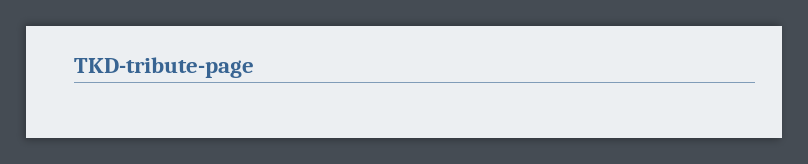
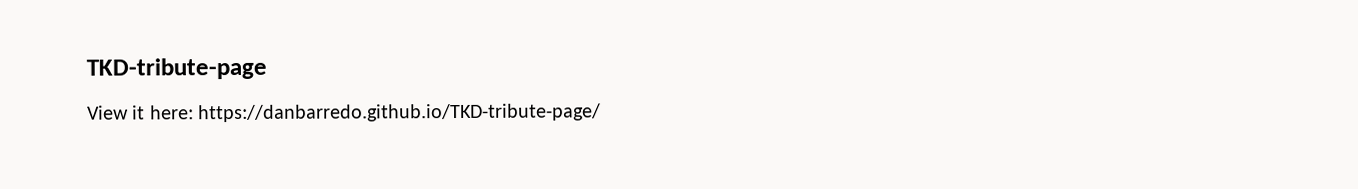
(254, 67) none -> [87,103,602,123] // View it here: https://danbarredo.github.io/TKD-tribute-page/

